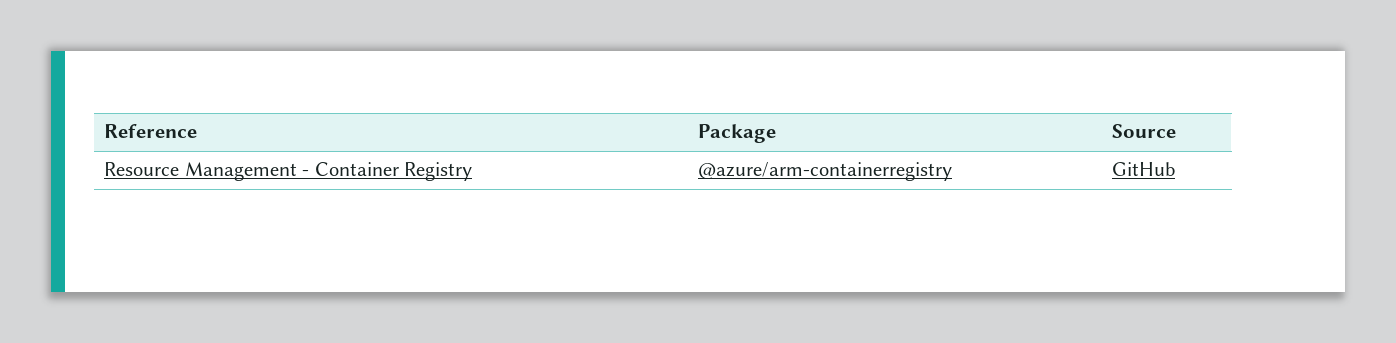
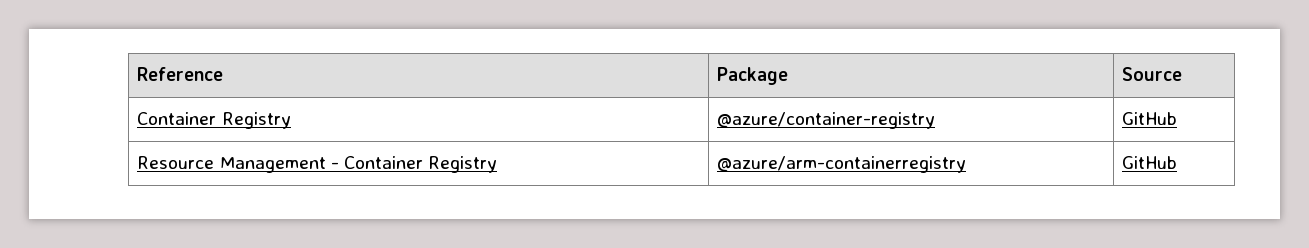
(1177, 131) none -> [137,112,291,129] [717,112,936,129] [1122,112,1178,125] // Container Registry | @azure/container-registry | GitHub

